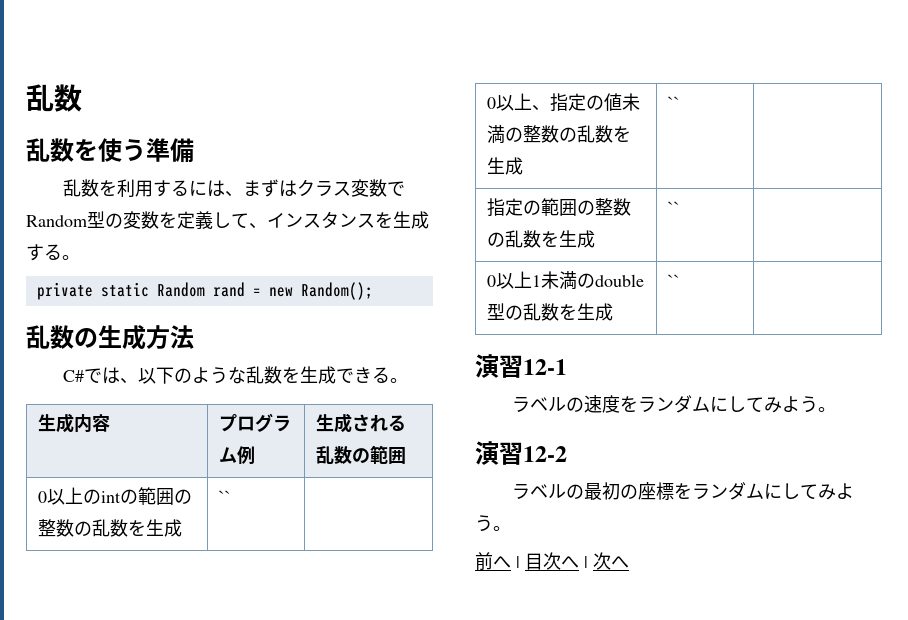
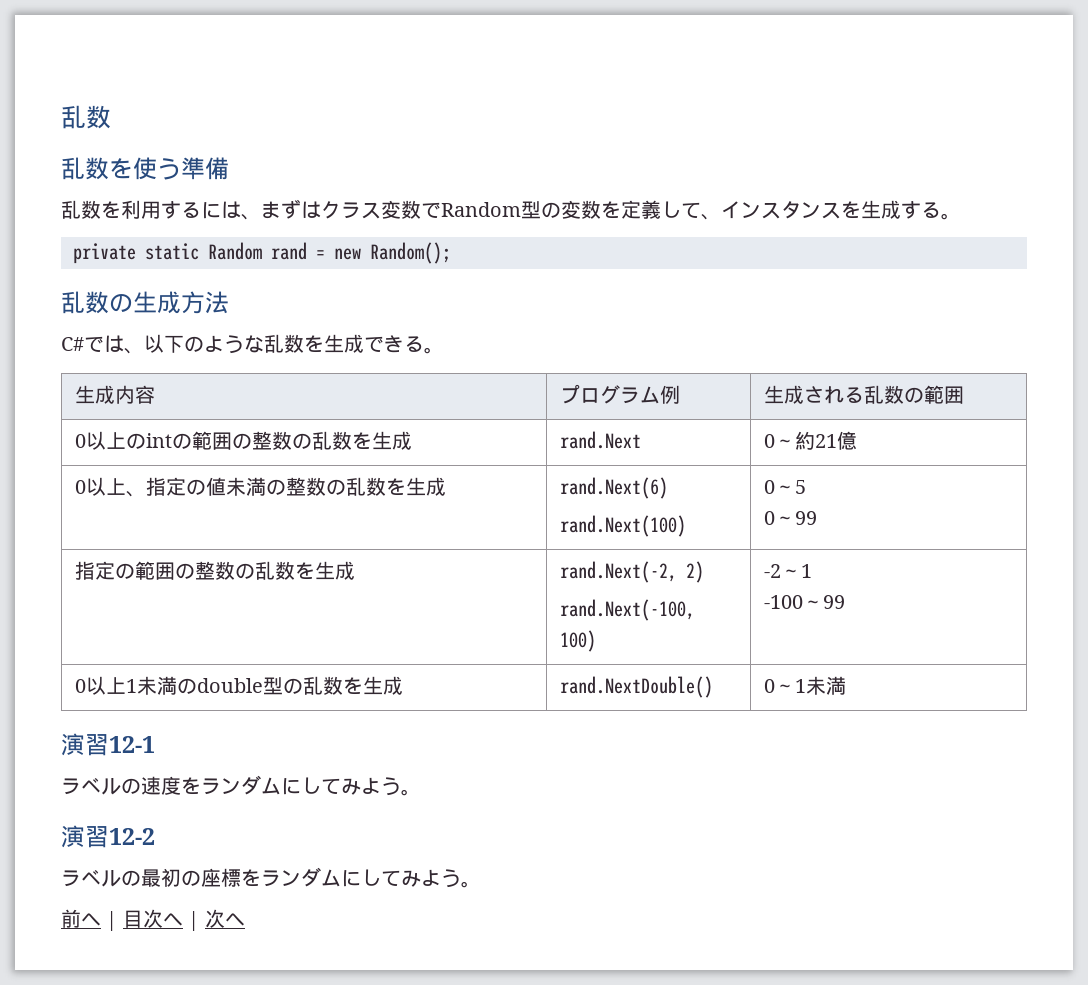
[218,490,231,503] `` | -> [559,431,641,449] [763,431,857,450] rand.Next | 0～約21億
[667,96,680,109] `` | -> [559,477,668,499] [559,515,686,537] [763,480,806,494] [763,511,817,525] rand.Next(6) // rand.Next(100) | 0～5 // 0～99
[667,201,680,214] `` | -> [559,561,704,583] [559,599,695,621] [559,630,596,652] [763,564,812,578] [763,595,845,609] rand.Next(-2, 2) // rand.Next(-100, 100) | -2～1 // -100～99
[667,274,680,287] `` | -> [559,676,713,698] [763,676,846,695] rand.NextDouble() | 0～1未満

